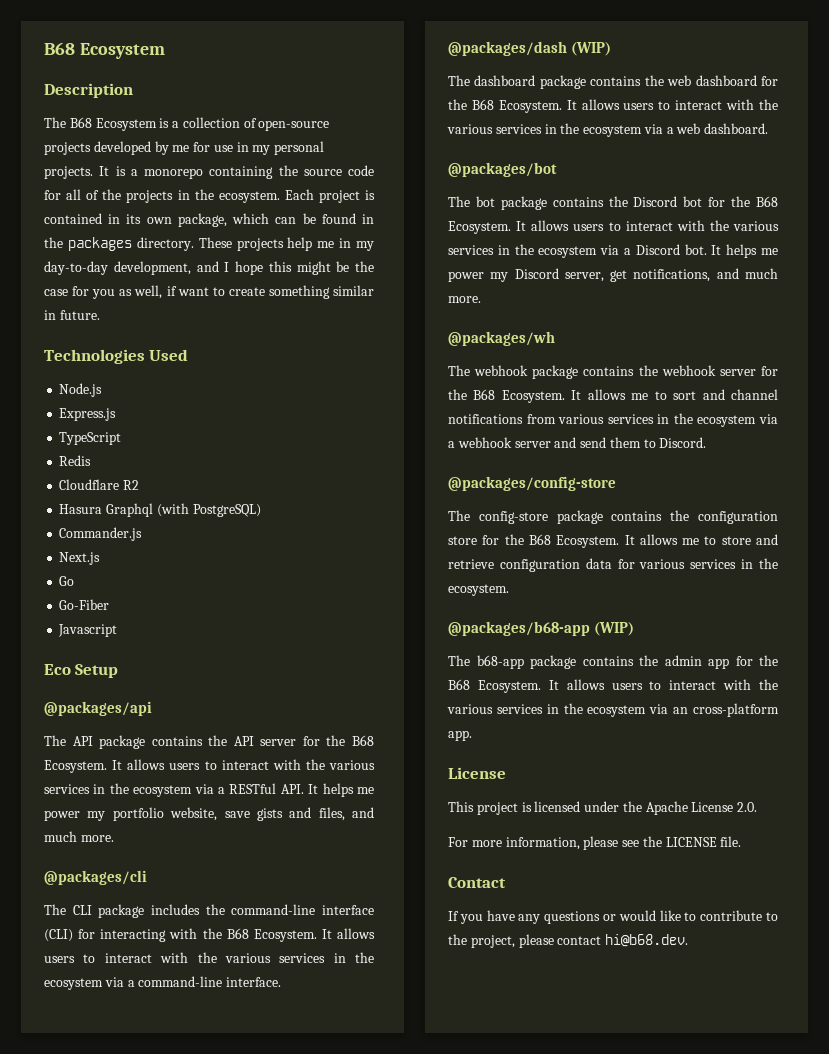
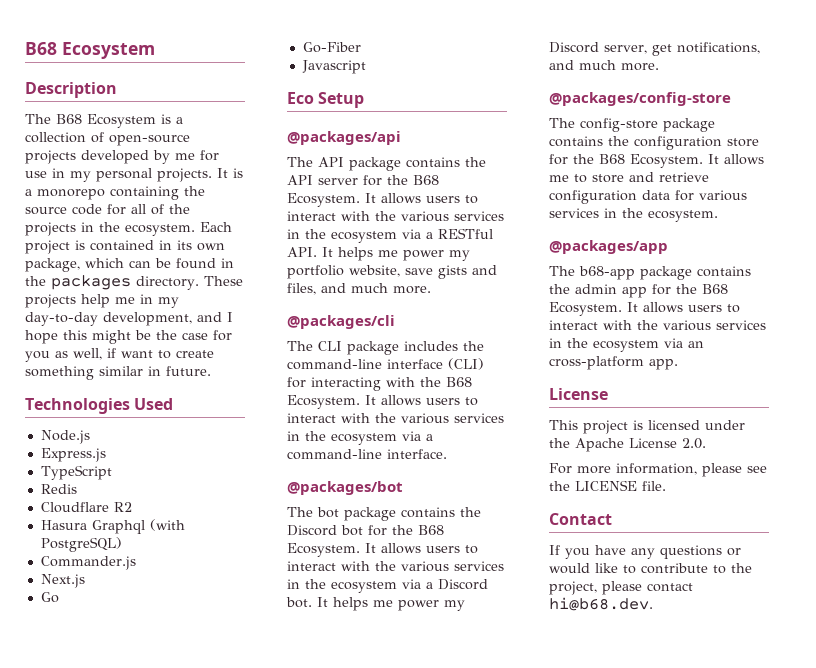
[448,41,612,56] [448,75,778,89] [448,99,778,113] [447,123,769,137] // @packages/dash (WIP) // The dashboard package contains the web dashboard for the B68 Ecosystem. It allows users to interact with the various services in the ecosystem via a web dashboard. -> (447, 454) none
[448,331,555,346] [448,365,778,379] [448,389,778,403] [448,413,778,427] [448,437,707,448] // @packages/wh // The webhook package contains the webhook server for the B68 Ecosystem. It allows me to sort and channel notifications from various services in the ecosystem via a webhook server and send them to Discord. -> (659, 67) none
[448,621,635,636] @packages/b68-app (WIP) -> [549,240,668,254] @packages/app

